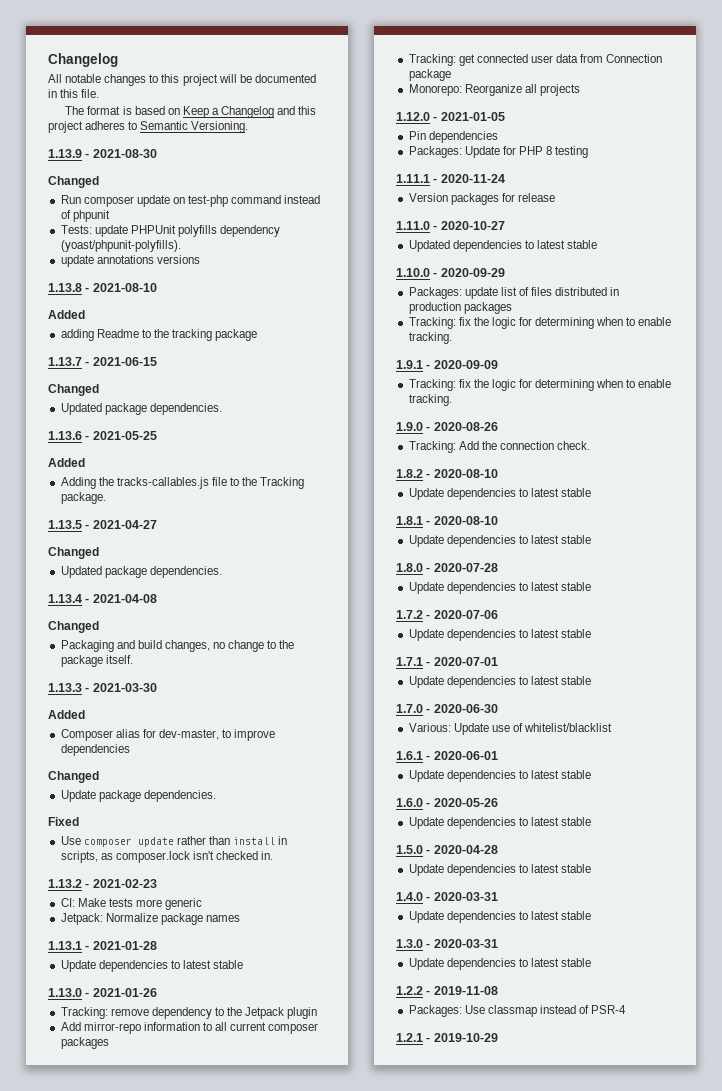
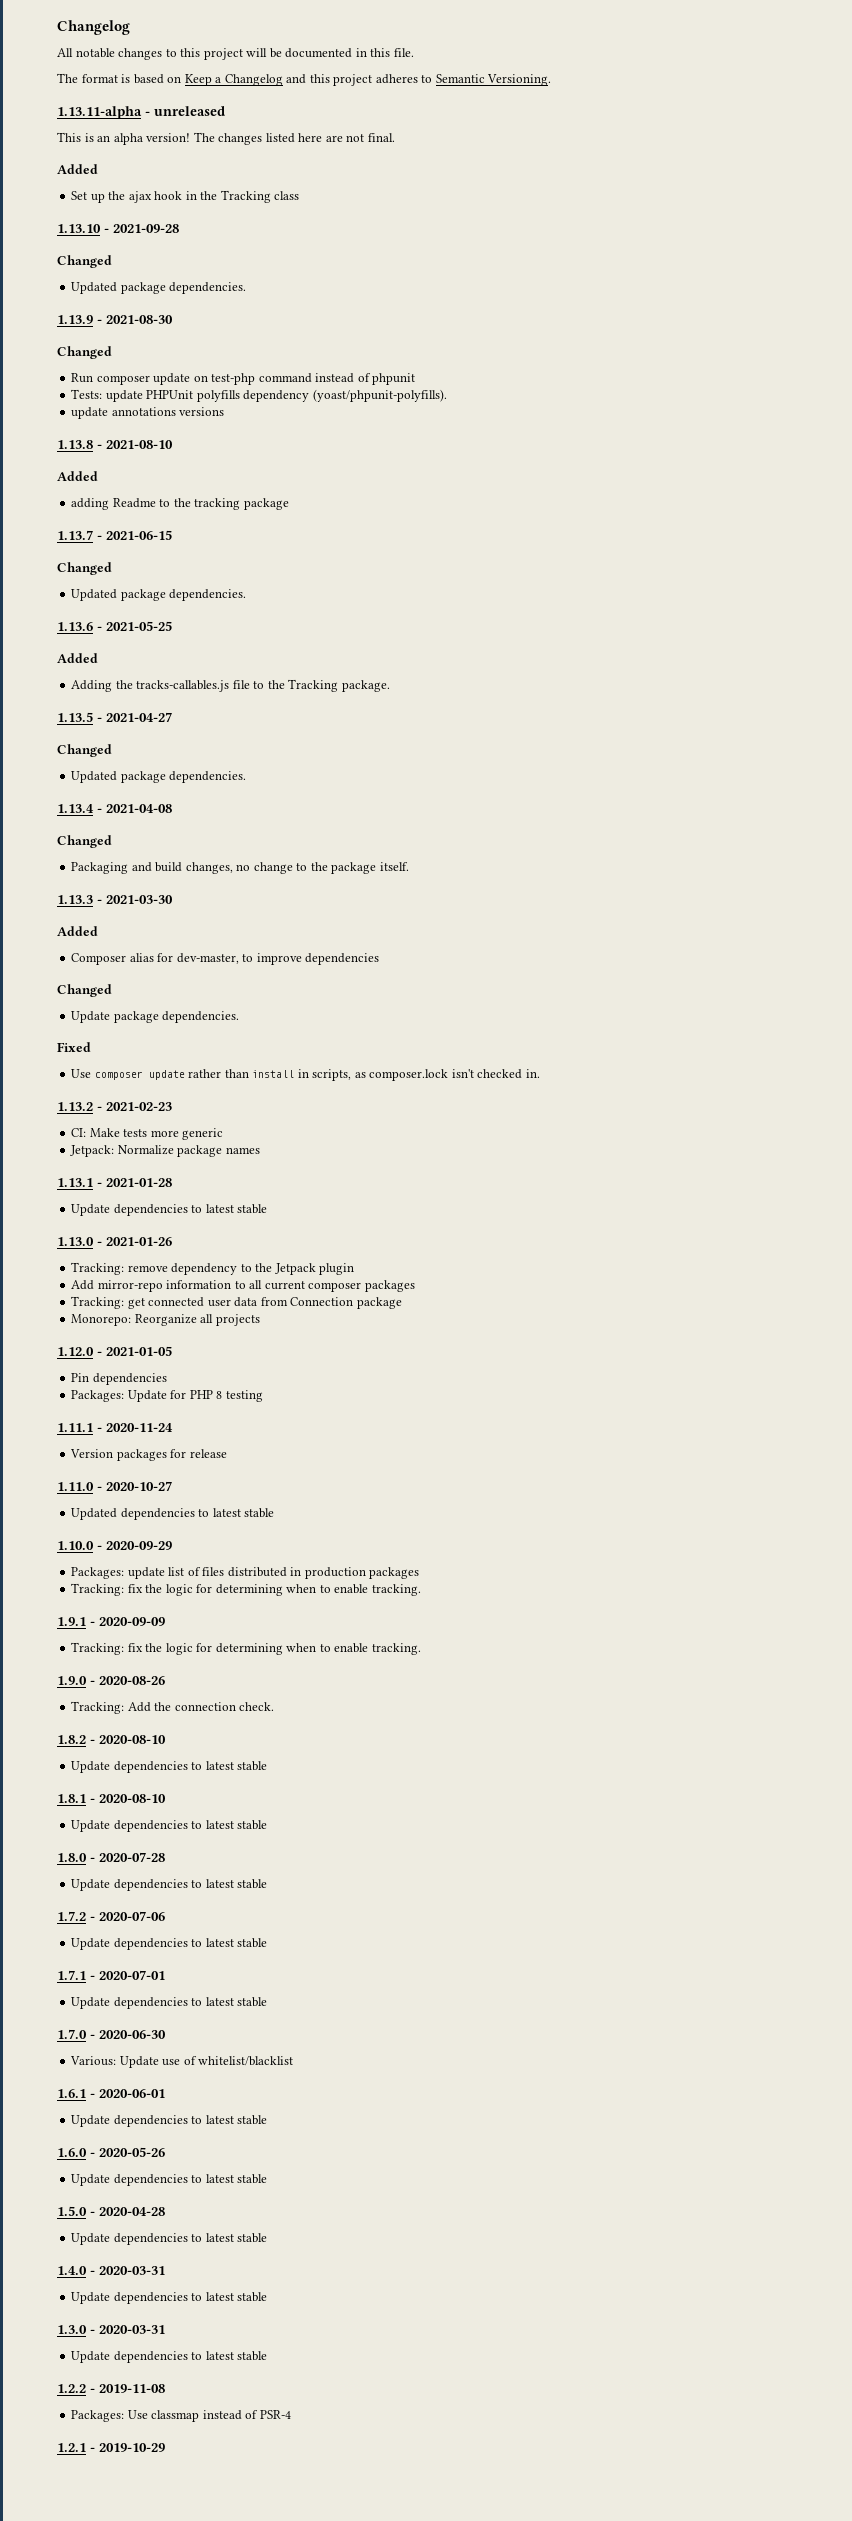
(249, 127) none -> [57,106,225,119] [57,132,395,145] [57,164,98,174] [71,190,300,203] [57,224,179,233] [57,255,112,268] [71,282,247,294] // 1.13.11-alpha - unreleased // This is an alpha version! The changes listed here are not final. // Added // Set up the ajax hook in the Tracking class // 1.13.10 - 2021-09-28 // Changed // Updated package dependencies.

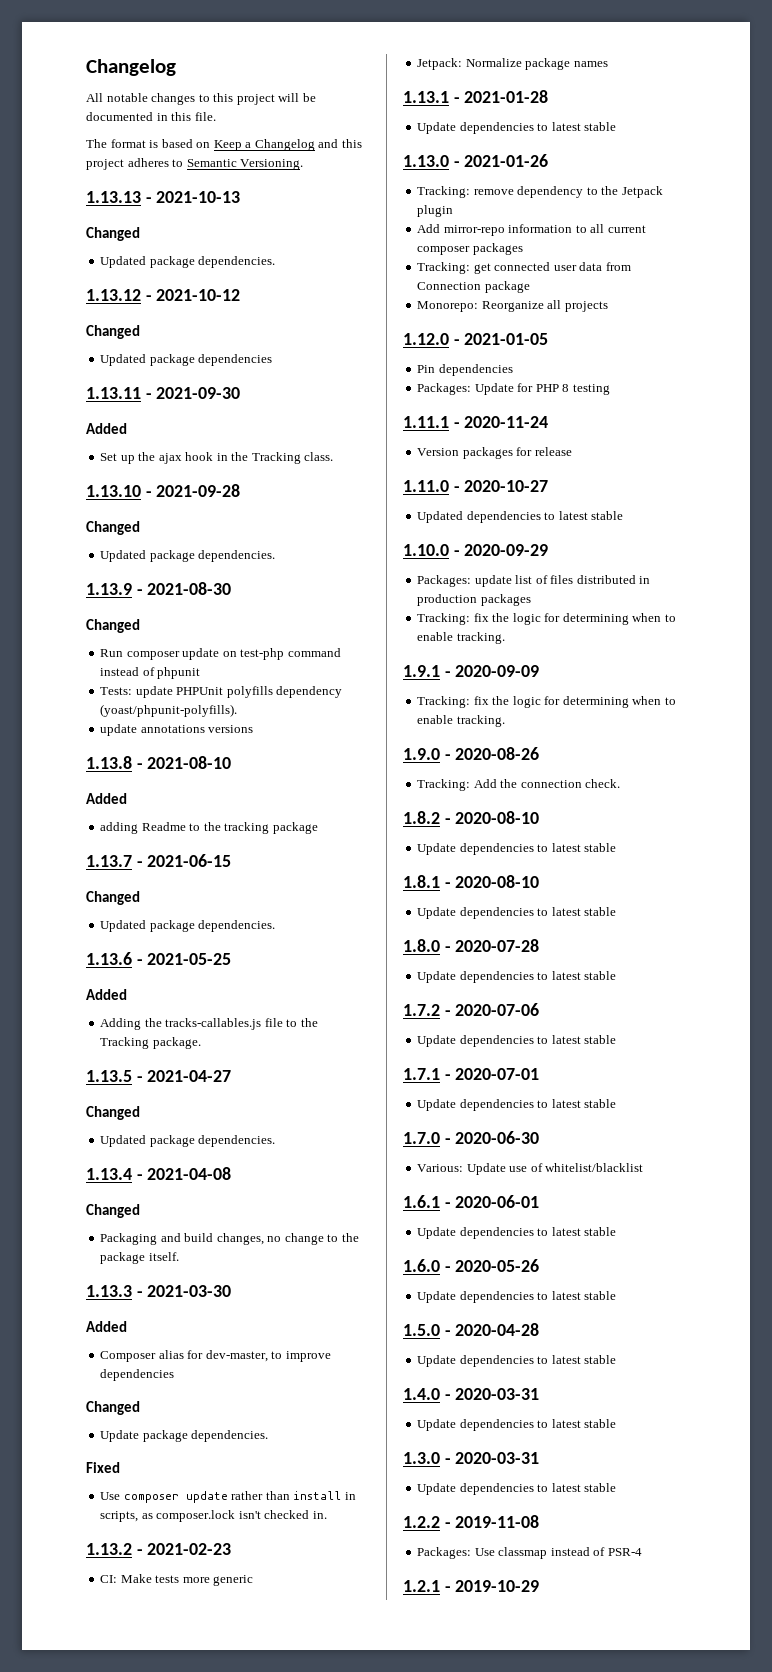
[57,106,225,119] [57,132,395,145] 1.13.11-alpha - unreleased // This is an alpha version! The changes listed here are not final. -> [86,191,241,203] [86,227,140,241] [100,256,276,268] [86,289,241,301] [86,325,140,339] [100,354,273,366] [86,387,241,399] 1.13.13 - 2021-10-13 // Changed // Updated package dependencies. // 1.13.12 - 2021-10-12 // Changed // Updated package dependencies // 1.13.11 - 2021-09-30
[274,191,300,200] class -> [304,452,334,461] class.

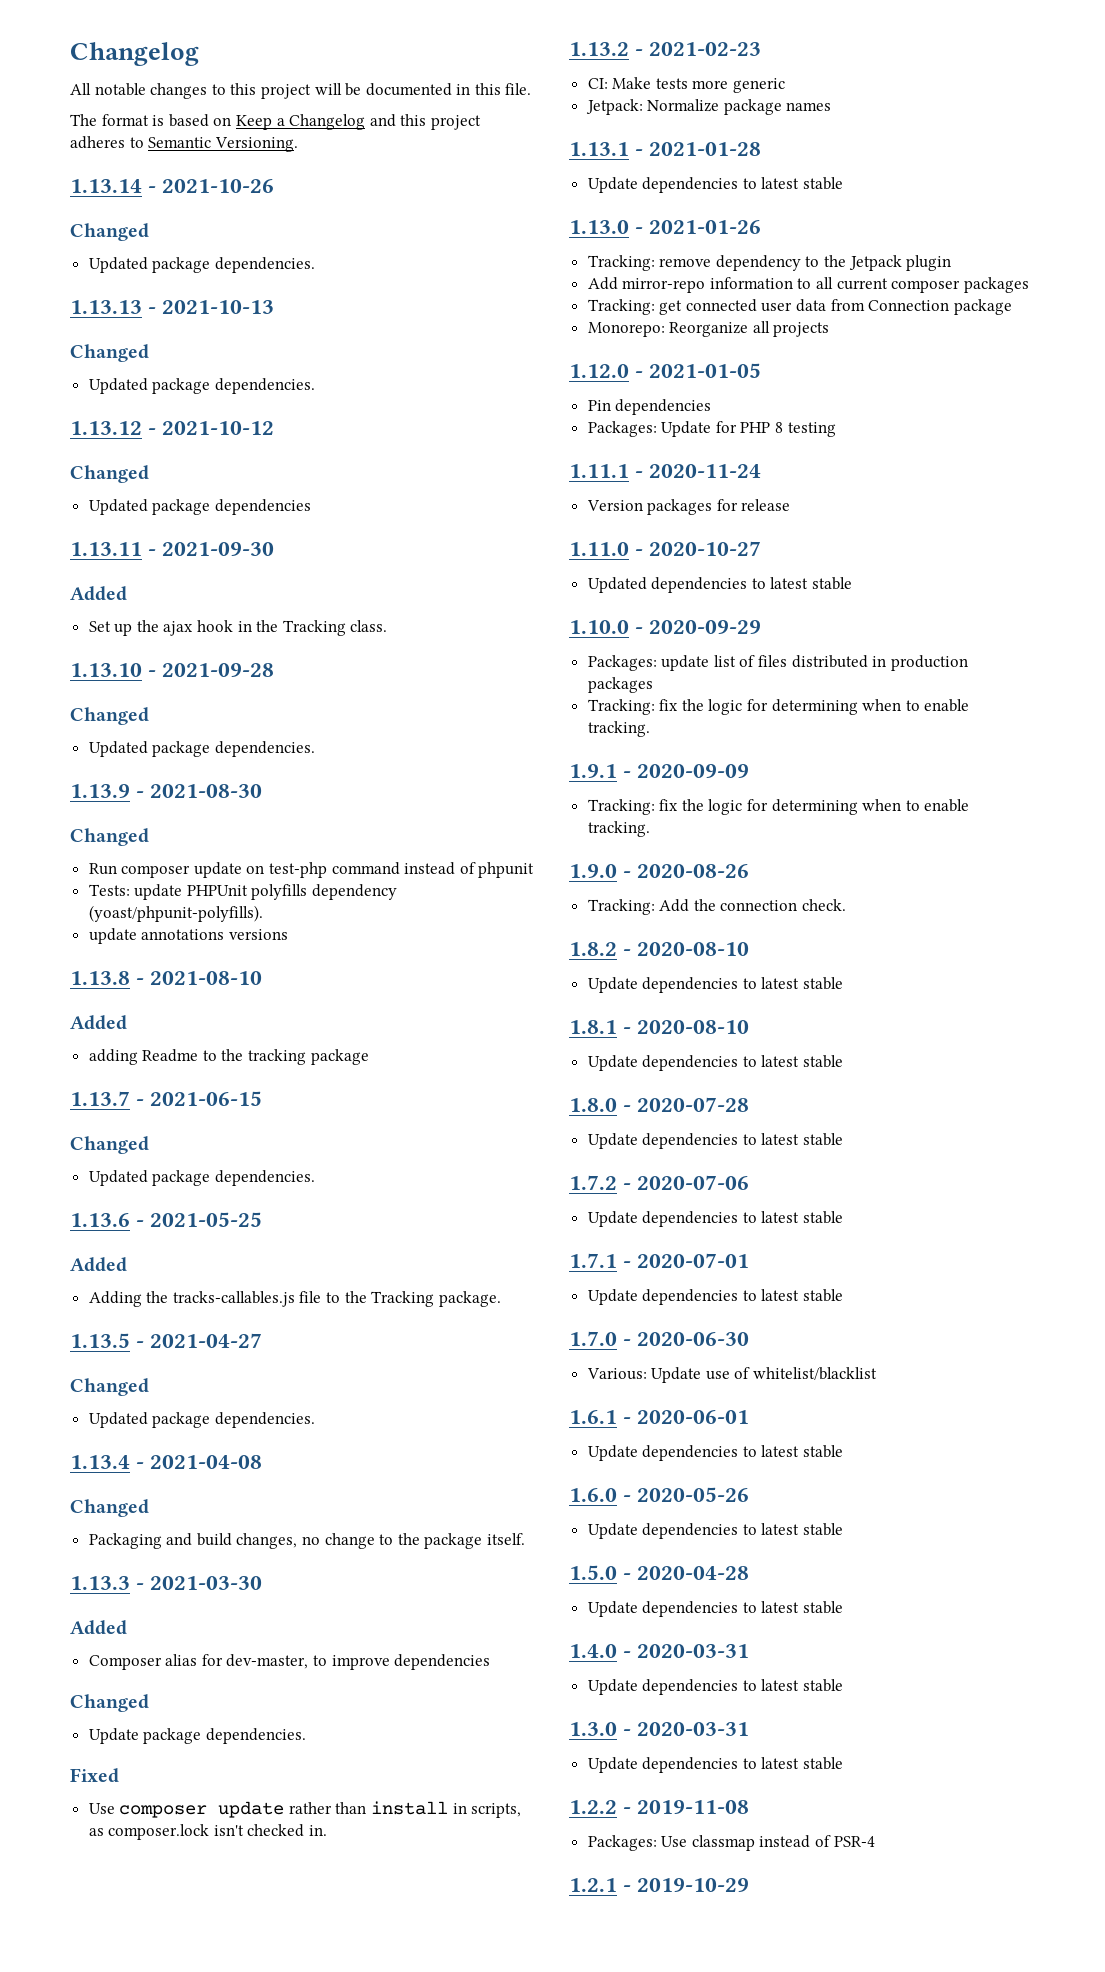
(304, 164) none -> [70,179,275,193] [70,223,149,241] [88,257,315,273] // 1.13.14 - 2021-10-26 // Changed // Updated package dependencies.

